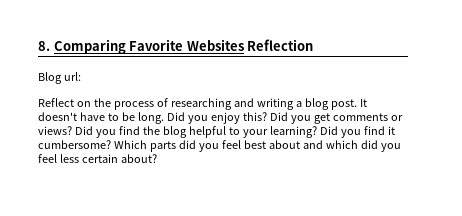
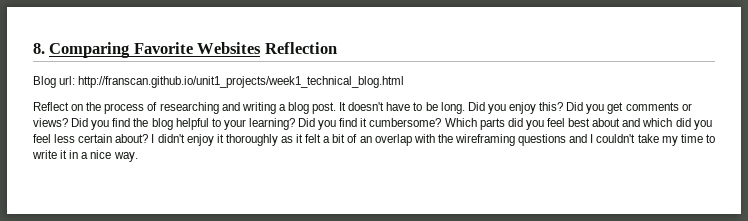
(81, 76) none -> [78,76,405,88] http://franscan.github.io/unit1_projects/week1_technical_blog.html
(157, 158) none -> [151,134,715,146] [32,150,138,162] I didn't enjoy it thoroughly as it felt a bit of an overlap with the wireframing questions and I couldn't take my time to write it in a nice way.

